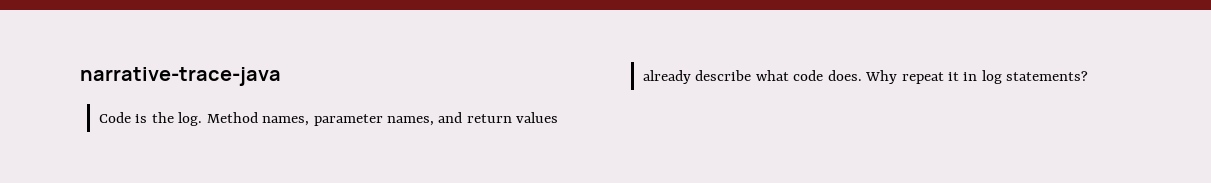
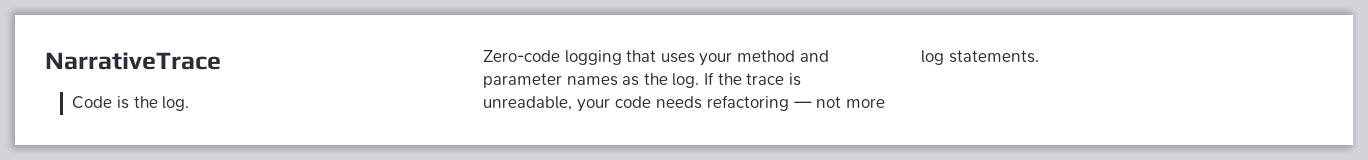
[80,67,281,86] narrative-trace-java -> [45,52,221,70] NarrativeTrace
[206,112,559,126] [642,70,1089,84] Method names, parameter names, and return values already describe what code does. Why repeat it in log statements? -> [483,50,829,66] [483,72,801,88] [483,95,885,112] [921,50,1039,65] // Zero-code logging that uses your method and parameter names as the log. If the trace is unreadable, your code needs refactoring — not more log statements.

